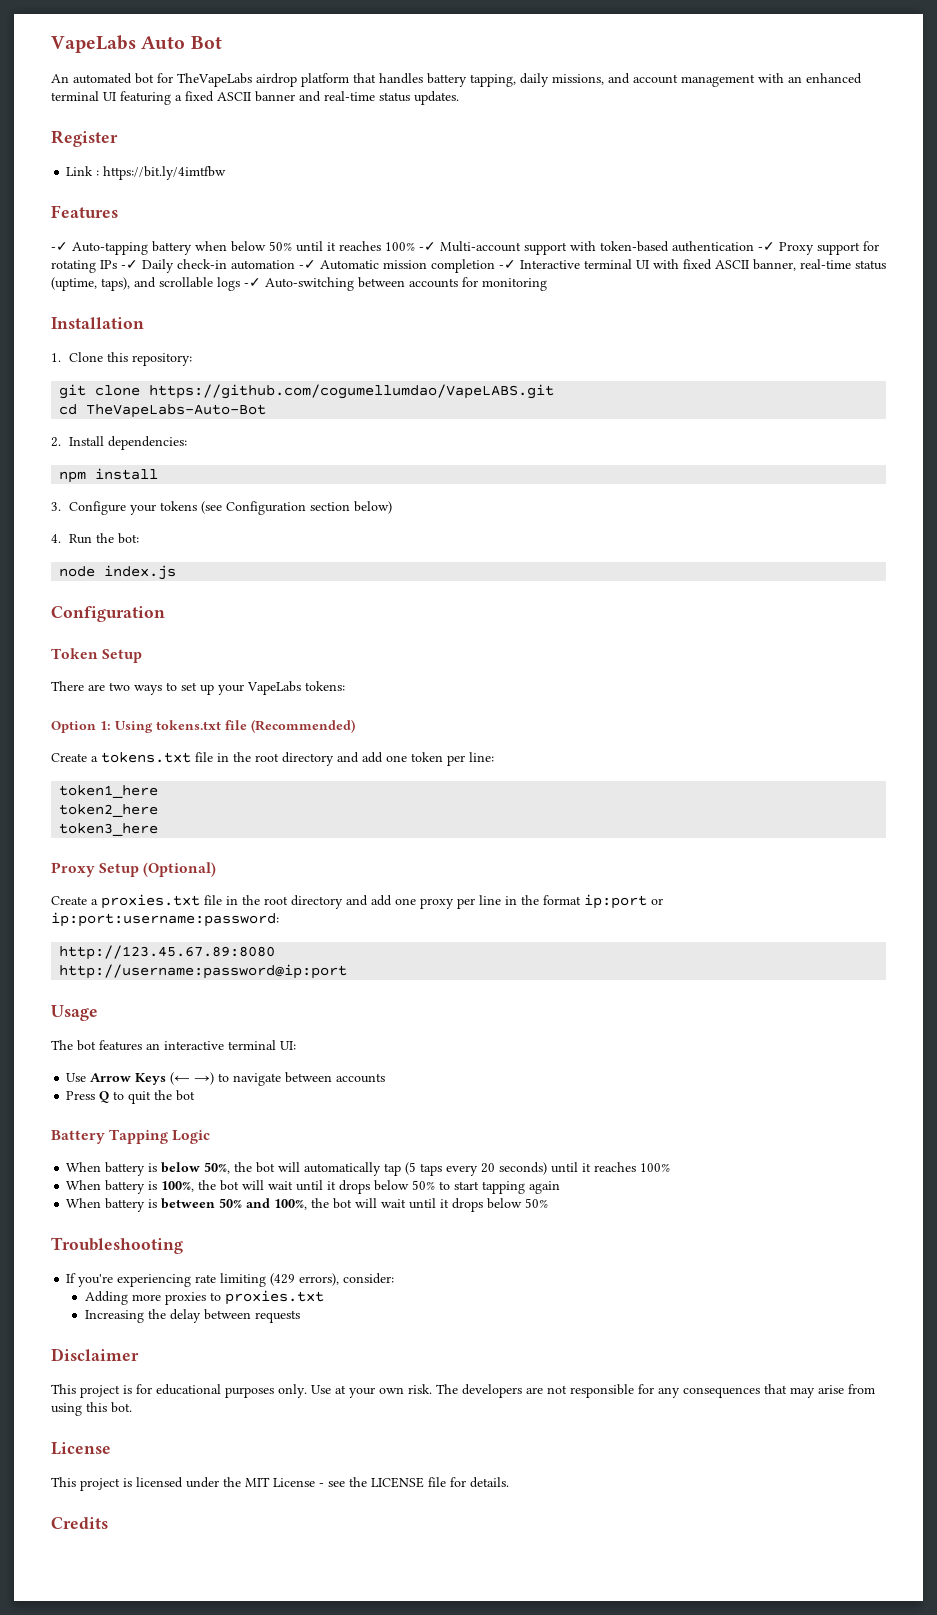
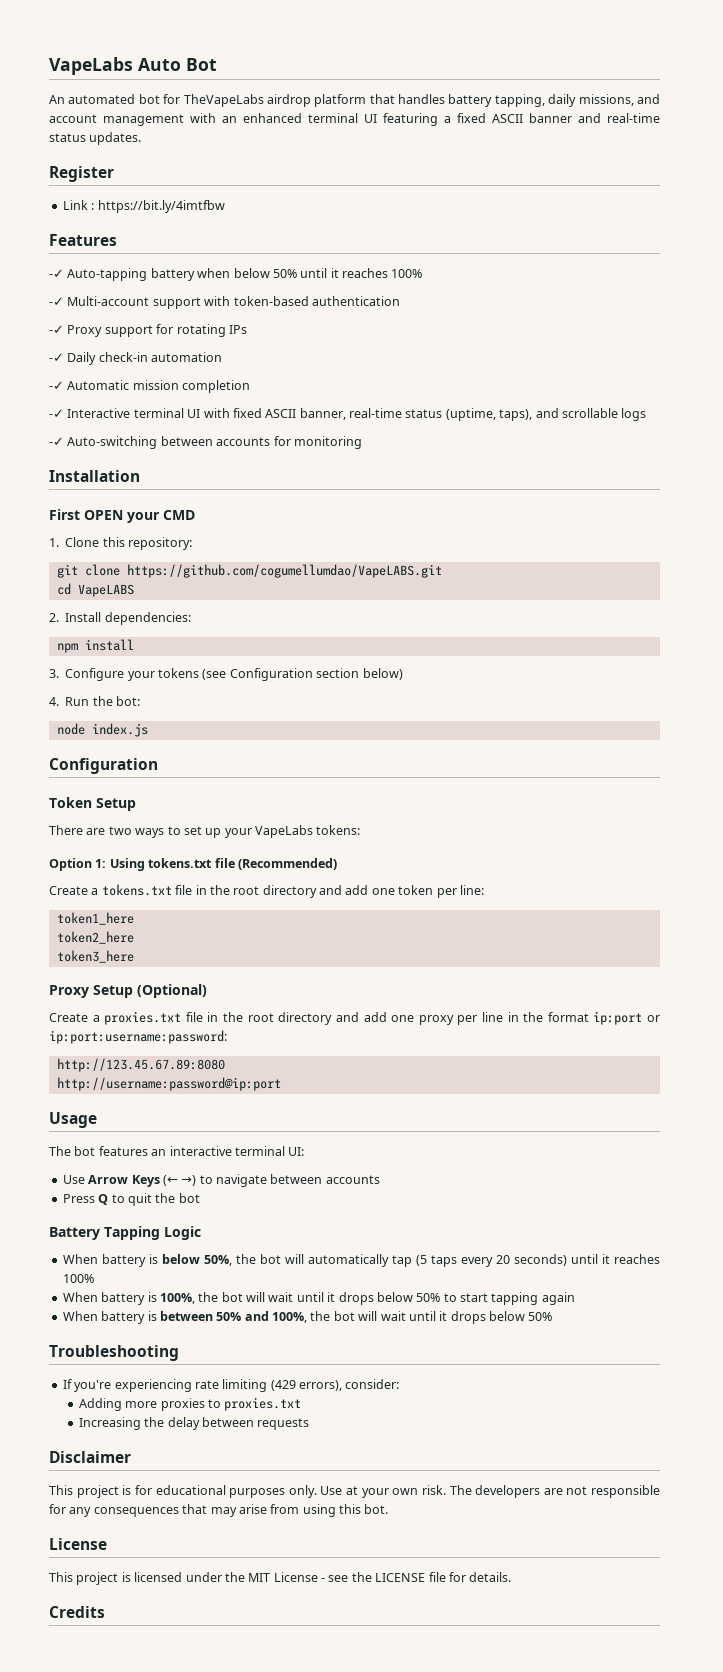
(415, 246) none -> (423, 273) //
(754, 246) none -> (400, 301) //
(117, 264) none -> (247, 329) //
(295, 265) none -> (223, 357) //
(495, 266) none -> (251, 386) //
(240, 284) none -> (647, 414) //
(144, 323) none -> [49,509,195,523] // First OPEN your CMD
[86,404,267,418] TheVapeLabs-Auto-Bot -> [77,584,134,597] VapeLABS

